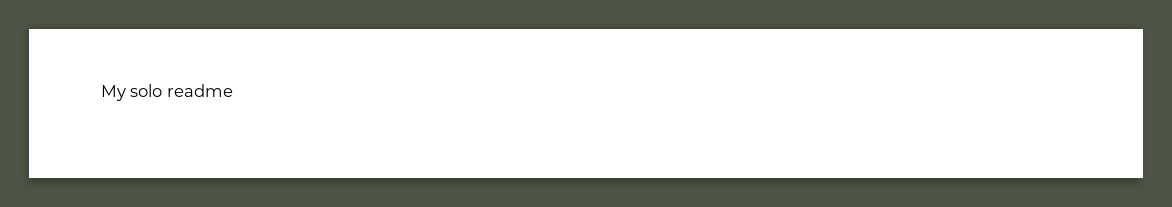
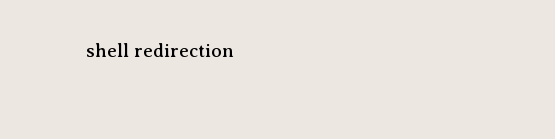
[101,84,233,101] My solo readme -> [86,43,235,57] shell redirection

